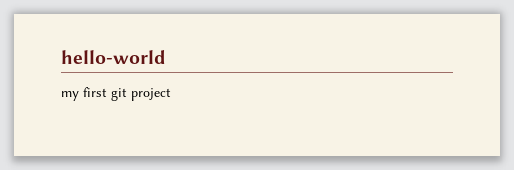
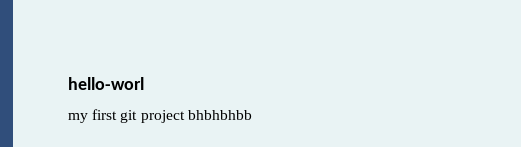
[61,50,166,64] hello-world -> [68,77,144,90] hello-worl
(171, 94) none -> [187,110,252,120] bhbhbhbb

